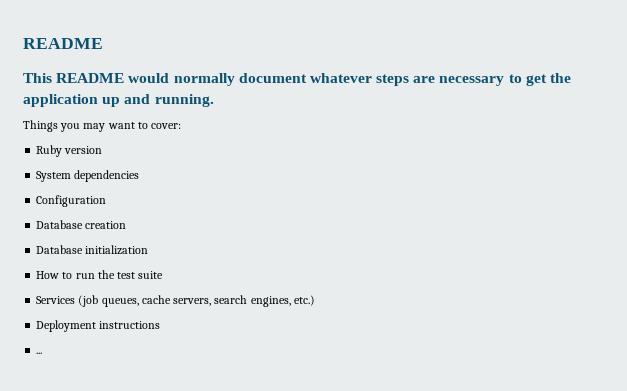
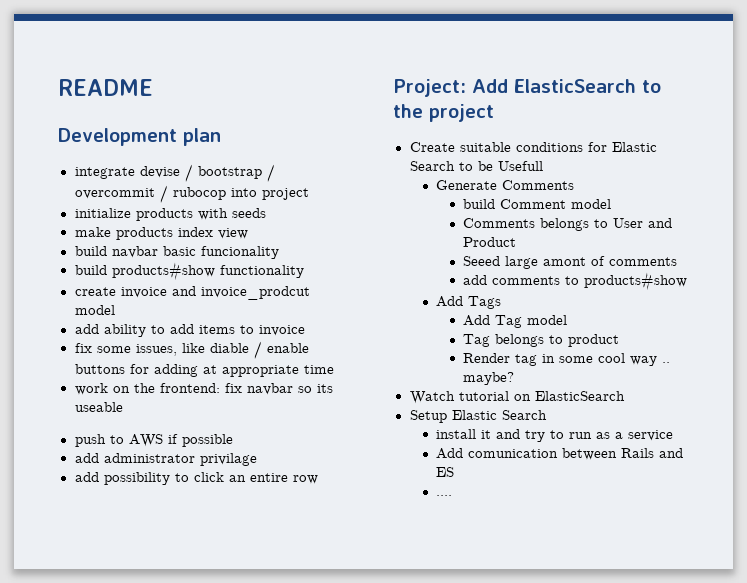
[23,73,572,86] [23,94,214,107] [23,120,182,132] [36,145,103,157] [36,170,140,182] [36,195,107,207] [36,220,127,229] [36,245,149,255] [36,270,164,279] [36,295,315,307] [36,320,161,332] [36,352,43,354] This README would normally document whatever steps are necessary to get the application up and running. // Things you may want to cover: // Ruby version // System dependencies // Configuration // Database creation // Database initialization // How to run the test suite // Services (job queues, cache servers, search engines, etc.) // Deployment instructions // ... -> [58,128,221,146] [74,164,275,182] [74,185,309,203] [74,208,266,221] [74,227,248,240] [74,246,279,259] [74,262,304,281] [74,286,310,300] [74,305,115,315] [74,324,305,337] [74,341,309,359] [74,364,334,377] [74,383,333,395] [74,402,123,412] [74,434,233,447] [74,453,257,466] [74,472,318,485] [393,79,661,97] [393,104,494,122] [409,142,657,152] [409,161,543,171] [436,180,575,190] [463,199,612,209] [463,218,673,231] [463,237,517,247] [463,256,678,269] [463,272,688,291] [436,296,502,309] [463,315,568,328] [463,334,620,347] [463,353,671,366] [463,372,515,385] [409,391,625,404] [409,410,547,423] [436,429,674,442] [436,448,684,460] [436,467,455,477] [436,495,453,496] Development plan // integrate devise / bootstrap / overcommit / rubocop into project // initialize products with seeds // make products index view // build navbar basic funcionality // build products#show functionality // create invoice and invoice_prodcut model // add ability to add items to invoice // fix some issues, like diable / enable buttons for adding at appropriate time // work on the frontend: fix navbar so its useable // push to AWS if possible // add administrator privilage // add possibility to click an entire row // Project: Add ElasticSearch to the project // Create suitable conditions for Elastic Search to be Usefull // Generate Comments // build Comment model // Comments belongs to User and Product // Seeed large amont of comments // add comments to products#show // Add Tags // Add Tag model // Tag belongs to product // Render tag in some cool way .. maybe? // Watch tutorial on ElasticSearch // Setup Elastic Search // install it and try to run as a service // Add comunication between Rails and ES // ....

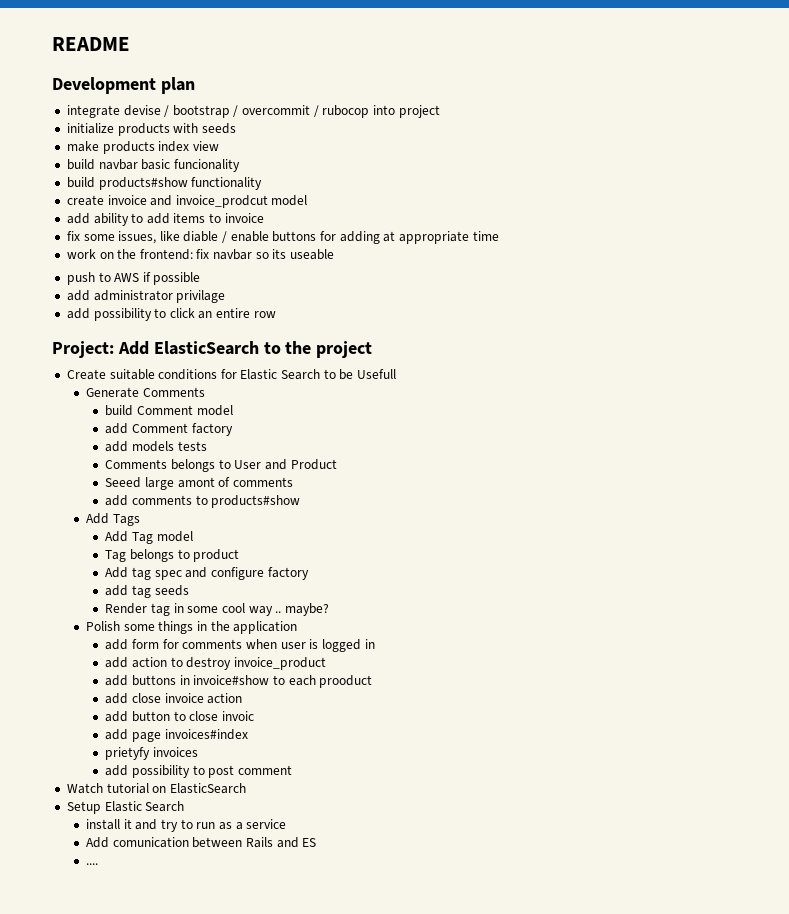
(612, 204) none -> [105,423,233,436] [105,441,207,452] // add Comment factory // add models tests
(620, 340) none -> [105,567,309,580] [105,585,189,598] // Add tag spec and configure factory // add tag seeds
(515, 378) none -> [86,621,298,634] [105,639,375,652] [105,657,327,670] [105,675,373,688] [105,693,243,704] [105,711,255,722] [105,729,248,742] [105,747,199,760] [105,765,293,778] // Polish some things in the application // add form for comments when user is logged in // add action to destroy invoice_product // add buttons in invoice#show to each prooduct // add close invoice action // add button to close invoic // add page invoices#index // prietyfy invoices // add possibility to post comment

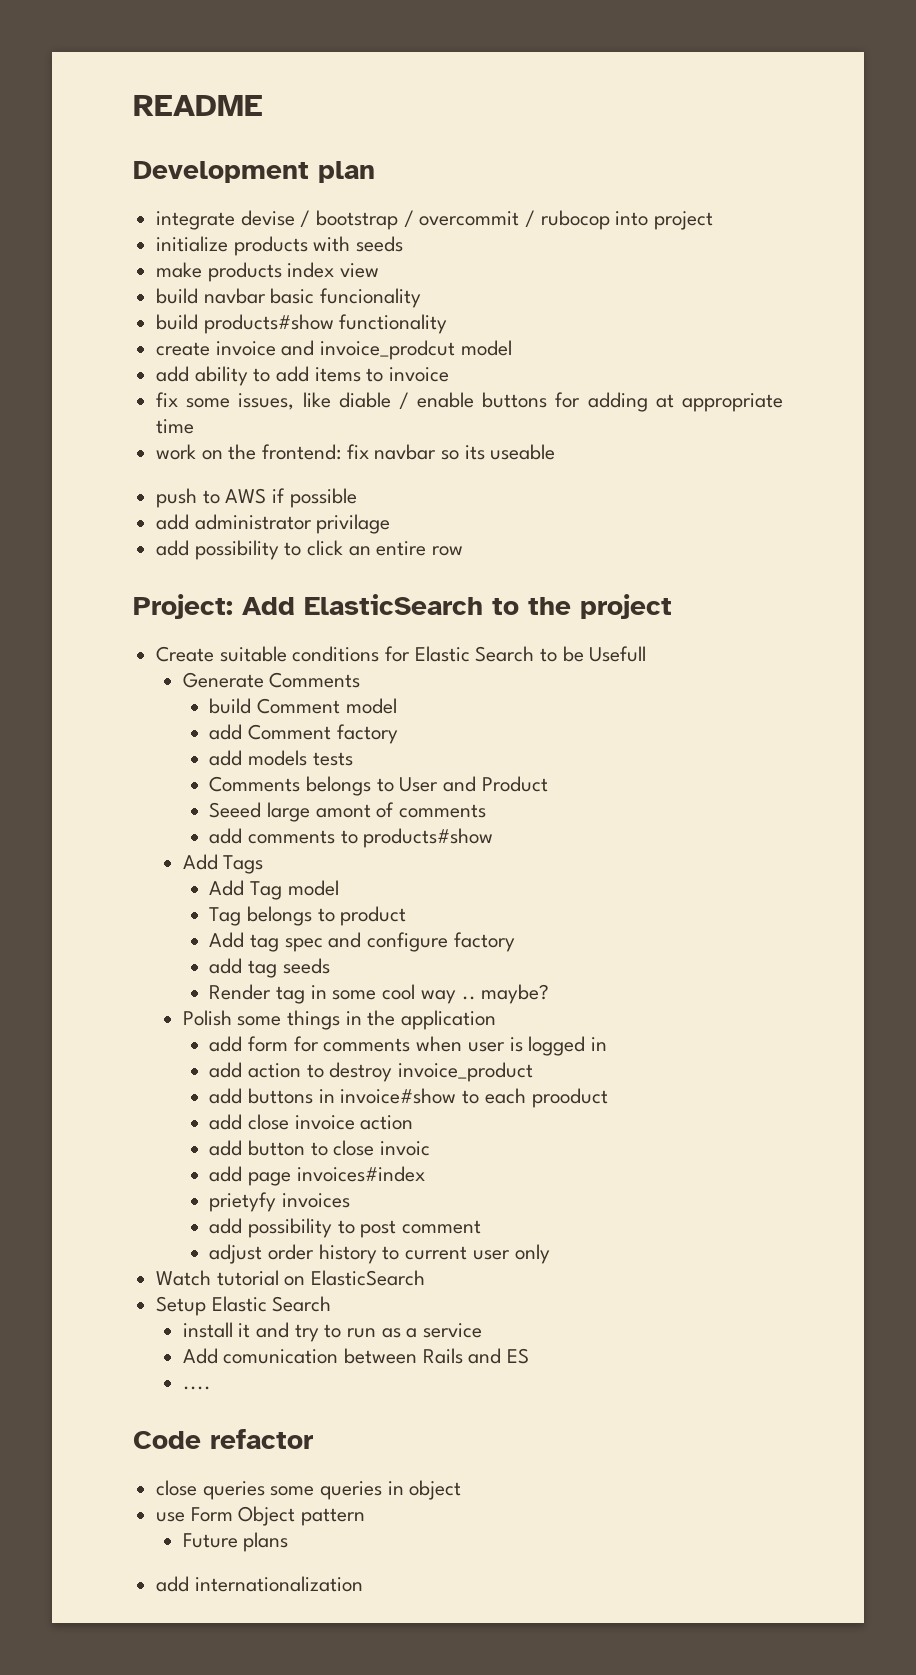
(293, 770) none -> [209,1244,550,1264] // adjust order history to current user only
(99, 864) none -> [133,1429,313,1449] [156,1480,462,1500] [156,1506,366,1526] [182,1532,289,1552] [156,1576,363,1592] // Code refactor // close queries some queries in object // use Form Object pattern // Future plans // add internationalization

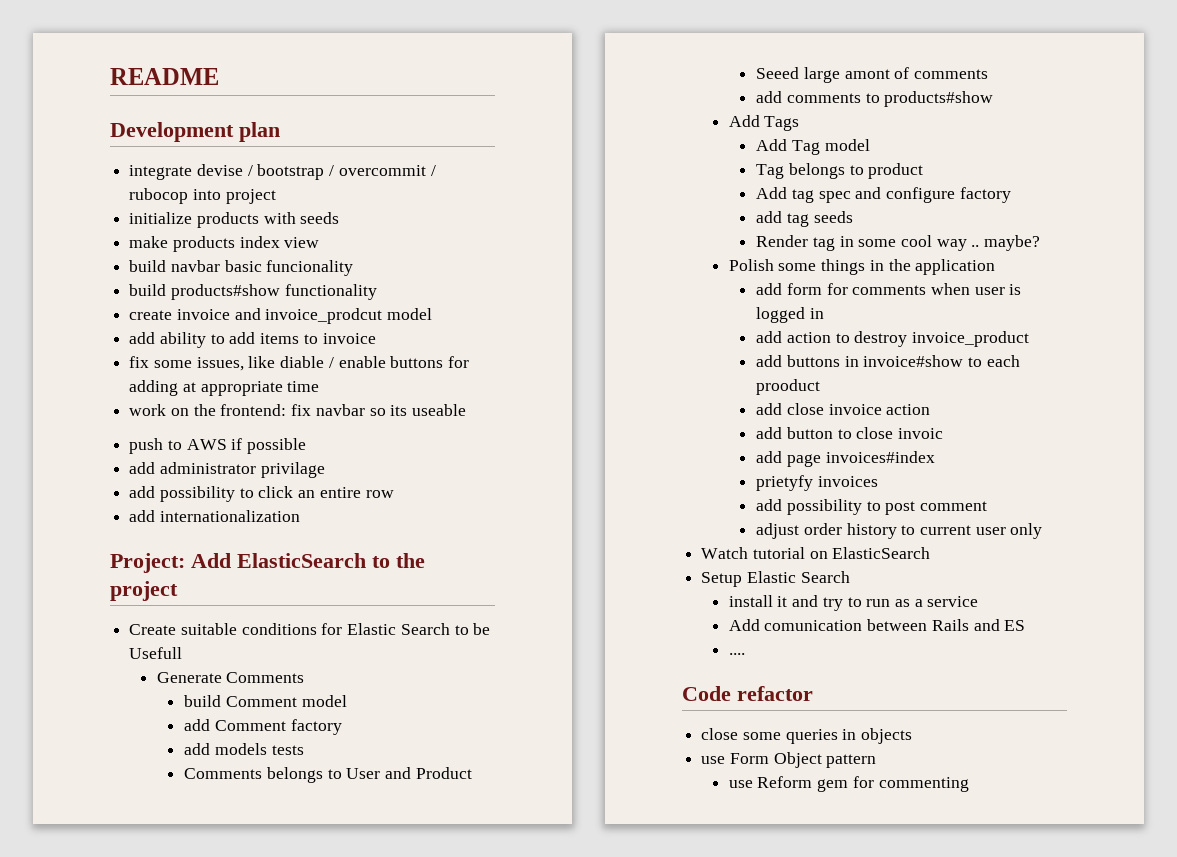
(464, 551) none -> [129,510,300,522] // add internationalization
[202,1481,265,1500] queries -> (739, 734) none
[409,1480,462,1500] object -> [861,728,913,744] objects
[182,1532,289,1552] [156,1576,363,1592] Future plans // add internationalization -> [728,776,969,792] use Reform gem for commenting

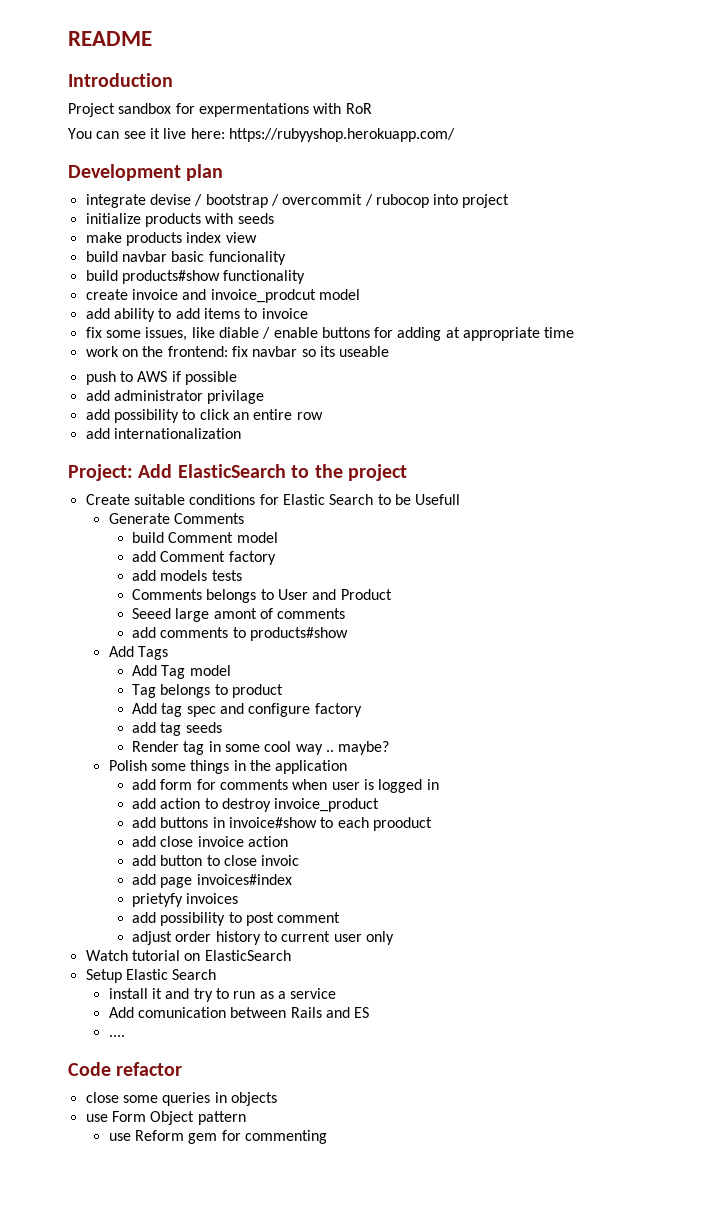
(219, 76) none -> [68,73,173,87] [68,103,372,117] [68,128,455,142] // Introduction // Project sandbox for expermentations with RoR // You can see it live here: https://rubyyshop.herokuapp.com/

